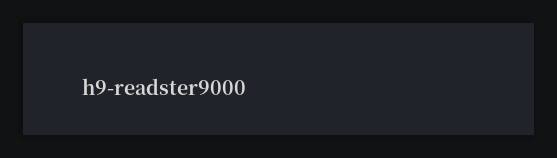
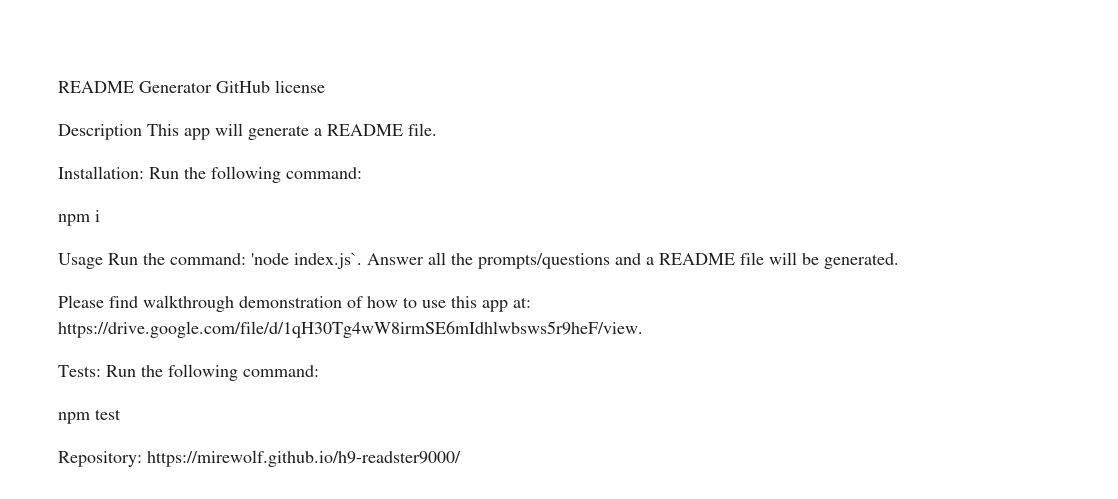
[82,78,246,95] h9-readster9000 -> [58,80,325,93] [58,123,437,140] [58,166,362,183] [58,210,100,226] [58,252,899,269] [58,295,531,312] [58,321,643,338] [58,364,319,381] [58,409,121,424] [58,450,461,467] README Generator GitHub license // Description This app will generate a README file. // Installation: Run the following command: // npm i // Usage Run the command: 'node index.js`. Answer all the prompts/questions and a README file will be generated. // Please find walkthrough demonstration of how to use this app at: https://drive.google.com/file/d/1qH30Tg4wW8irmSE6mIdhlwbsws5r9heF/view. // Tests: Run the following command: // npm test // Repository: https://mirewolf.github.io/h9-readster9000/

